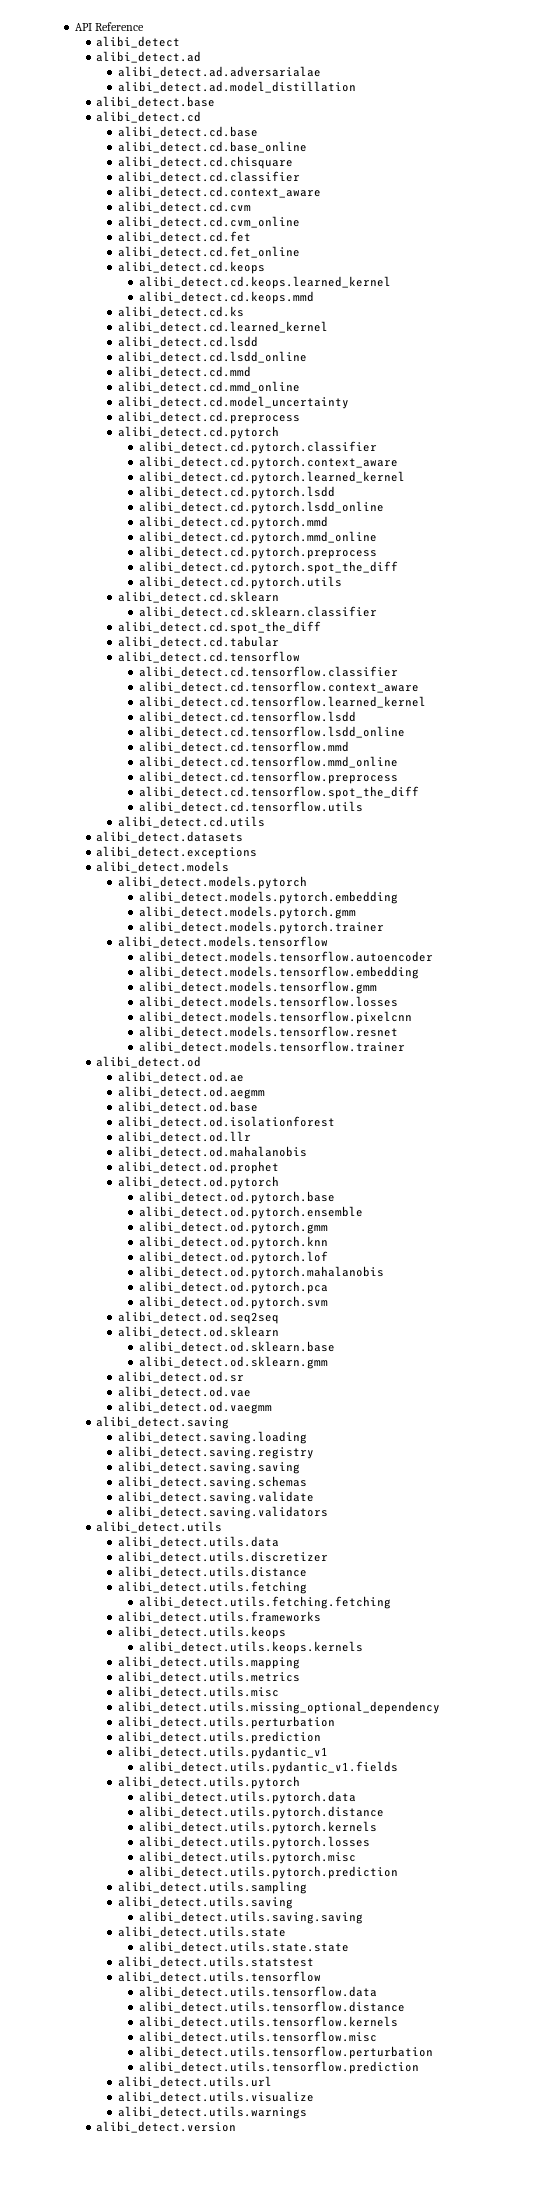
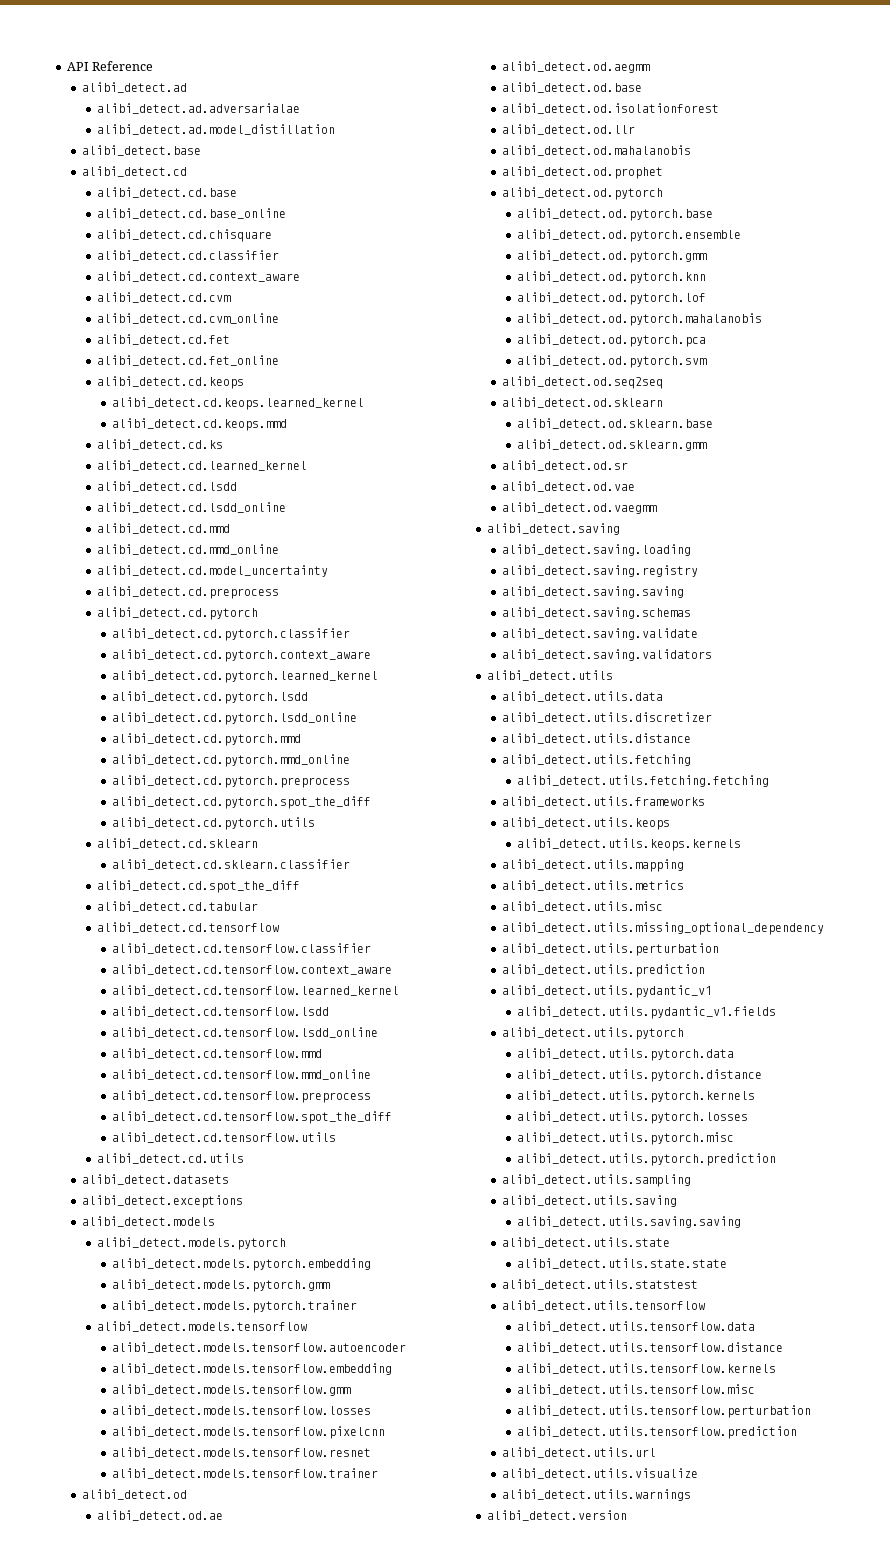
[96,36,181,48] // alibi_detect -> (154, 66) none

